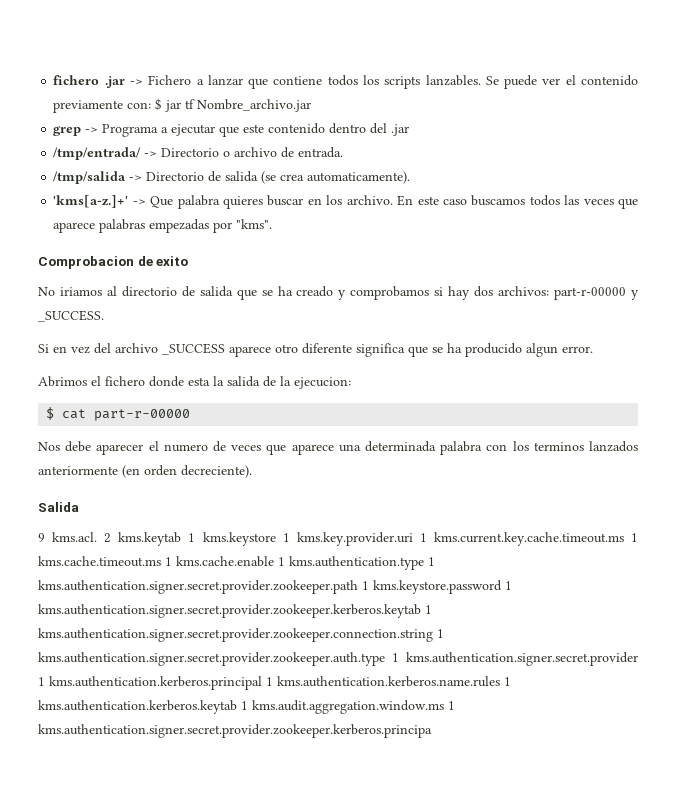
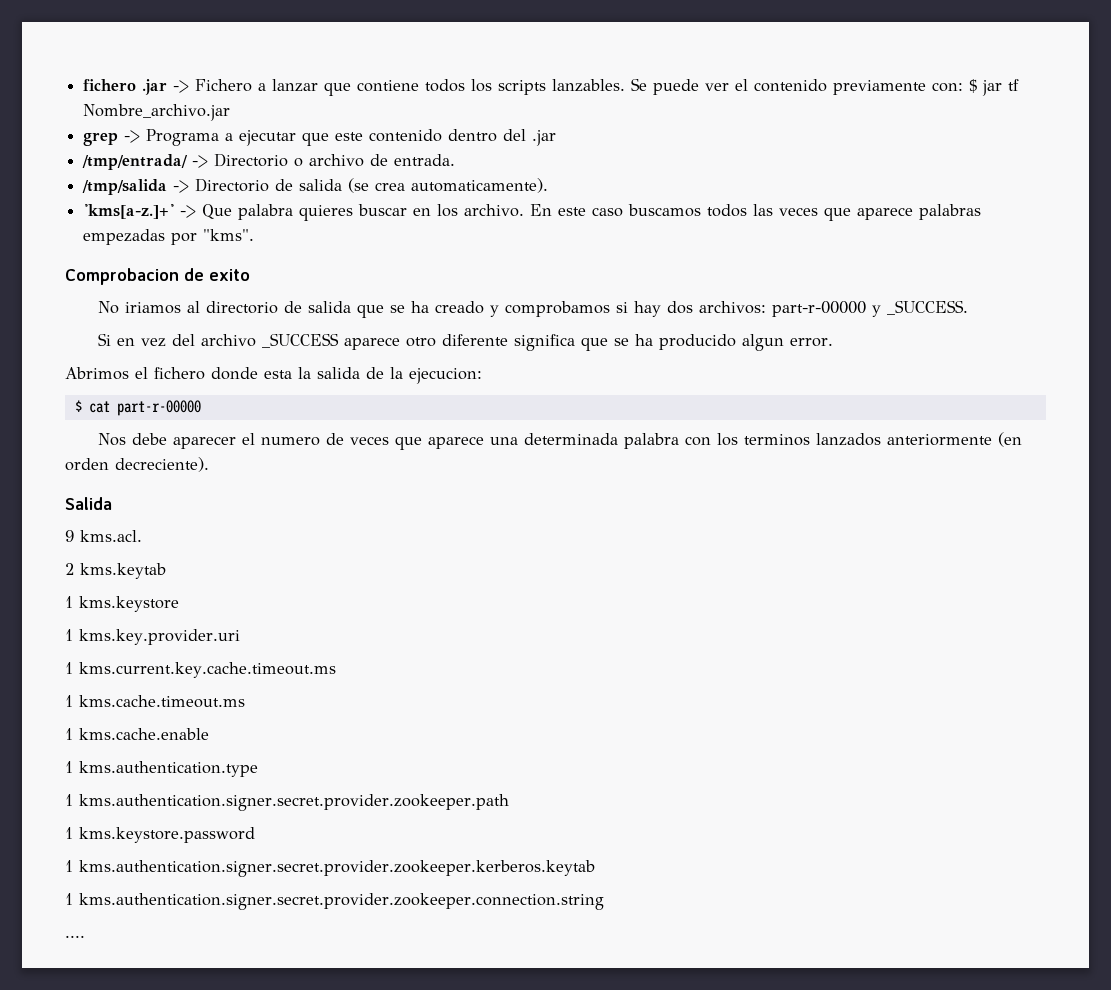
(98, 537) none -> (142, 536) //
(182, 539) none -> (166, 571) //
(276, 539) none -> (179, 604) //
(413, 539) none -> (240, 637) //
(624, 539) none -> (336, 670) //
(161, 561) none -> (245, 701) //
(274, 561) none -> (209, 734) //
(424, 563) none -> (258, 769) //
(358, 587) none -> (509, 802) //
(502, 587) none -> (255, 835) //
(421, 611) none -> (595, 868) //
[437,629,444,638] [38,652,638,666] [38,676,511,690] [38,700,455,714] [38,724,432,738] 1 kms.authentication.signer.secret.provider.zookeeper.auth.type 1 kms.authentication.signer.secret.provider 1 kms.authentication.kerberos.principal 1 kms.authentication.kerberos.name.rules 1 kms.authentication.kerberos.keytab 1 kms.audit.aggregation.window.ms 1 kms.authentication.signer.secret.provider.zookeeper.kerberos.principa -> [65,935,85,938] // ....

